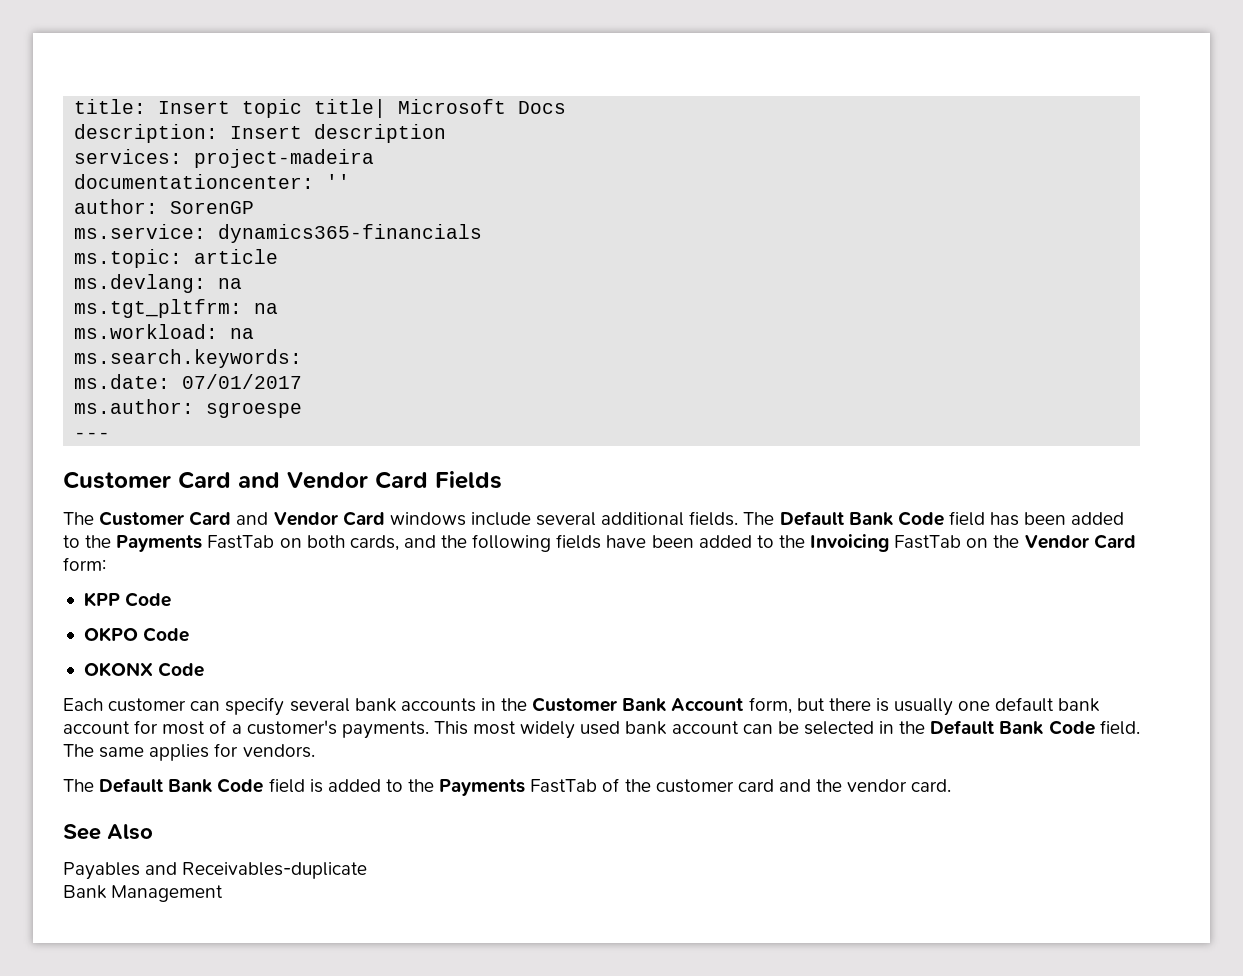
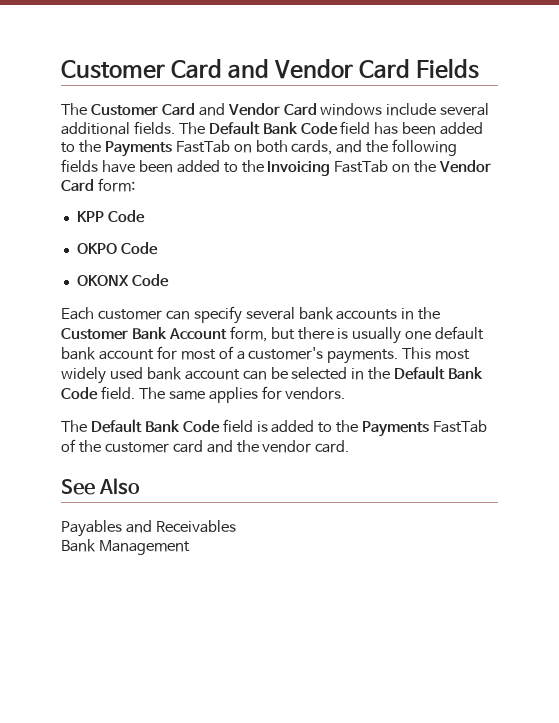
[74,99,567,118] [74,124,447,143] [74,149,375,168] [74,174,351,189] [74,199,255,214] [74,224,483,243] [74,249,279,268] [74,274,243,293] [74,299,279,318] [74,324,255,339] [74,349,303,368] [74,374,303,389] [74,399,303,418] [74,432,111,439] title: Insert topic title| Microsoft Docs // description: Insert description // services: project-madeira // documentationcenter: '' // author: SorenGP // ms.service: dynamics365-financials // ms.topic: article // ms.devlang: na // ms.tgt_pltfrm: na // ms.workload: na // ms.search.keywords: // ms.date: 07/01/2017 // ms.author: sgroespe // --- // -> (61, 69) none
[182,862,368,879] Receivables-duplicate -> [155,520,236,533] Receivables

